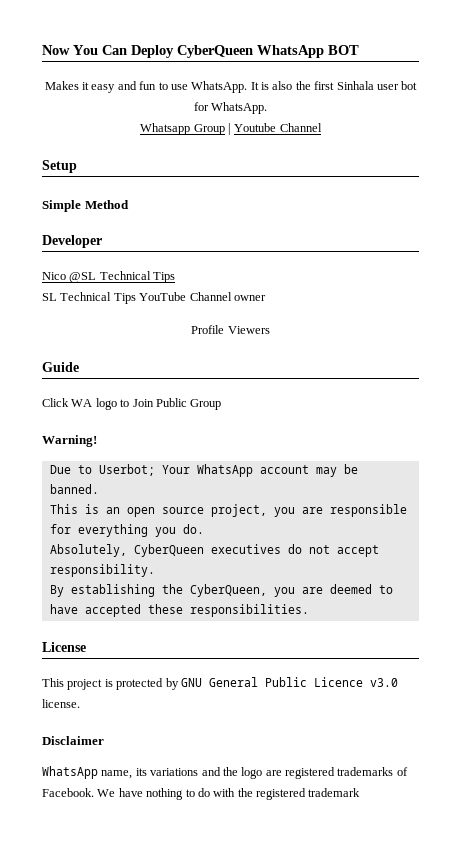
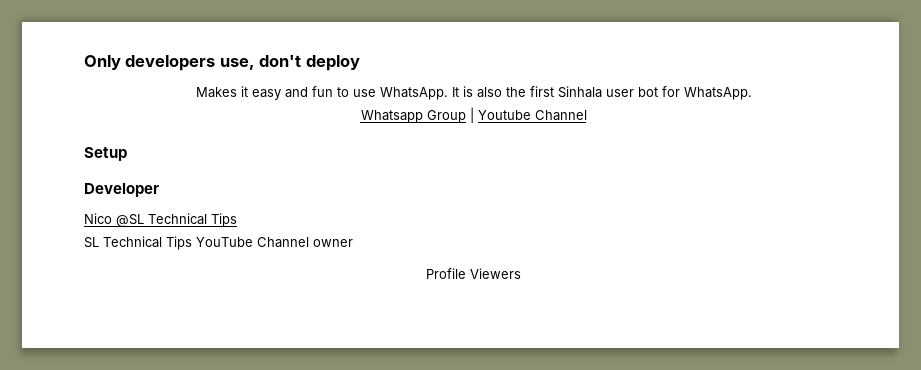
[42,45,359,58] Now You Can Deploy CyberQueen WhatsApp BOT -> [84,55,360,71] Only developers use, don't deploy
[42,200,129,212] // Simple Method -> (127, 154) none
[42,362,79,372] [42,398,222,410] [42,435,97,447] [49,464,358,477] [49,484,99,494] [49,504,407,517] [49,524,204,537] [49,544,379,557] [49,564,155,577] [49,584,393,597] [49,604,309,617] [42,642,86,652] [42,677,398,690] [42,699,80,708] [42,736,104,745] [42,766,408,779] [42,788,361,800] // Guide // Click WA logo to Join Public Group // Warning! // Due to Userbot; Your WhatsApp account may be banned. // This is an open source project, you are responsible for everything you do. // Absolutely, CyberQueen executives do not accept responsibility. // By establishing the CyberQueen, you are deemed to have accepted these responsibilities. // License // This project is protected by GNU General Public Licence v3.0 license. // Disclaimer // WhatsApp name, its variations and the logo are registered trademarks of Facebook. We have nothing to do with the registered trademark -> (521, 273) none

